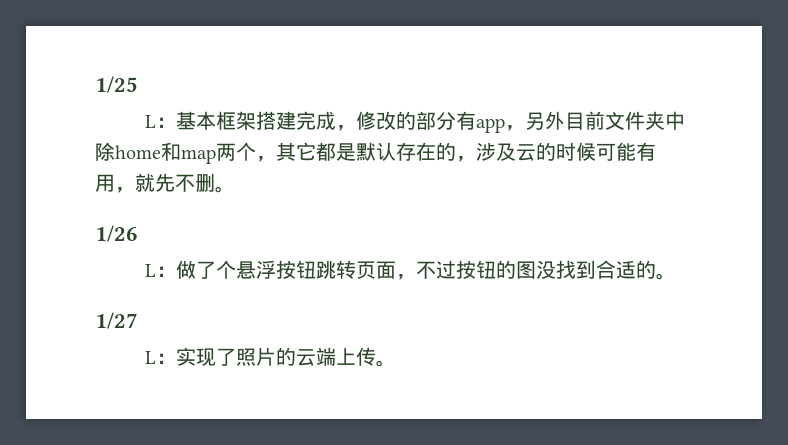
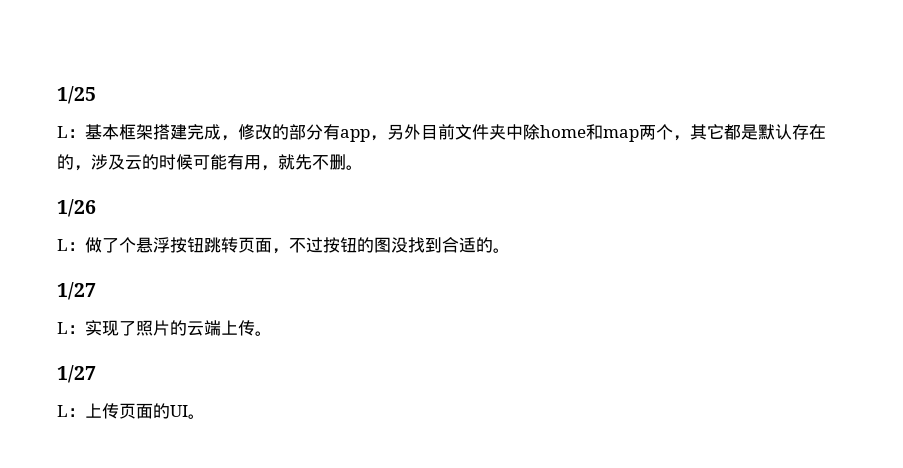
(396, 363) none -> [57,365,96,383] [57,403,205,419] // 1/27 // L：上传页面的UI。

